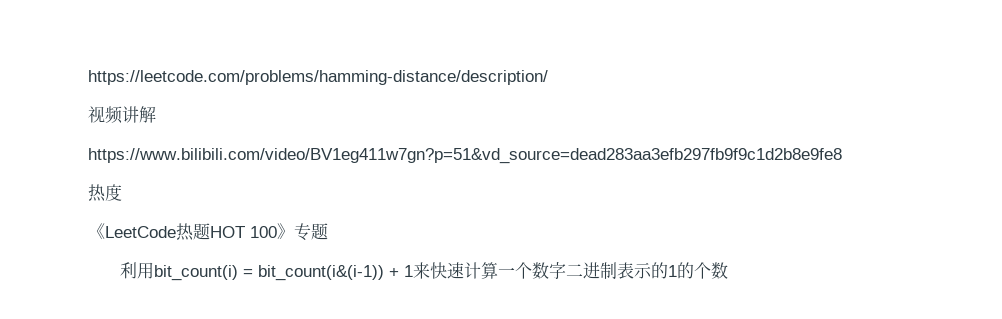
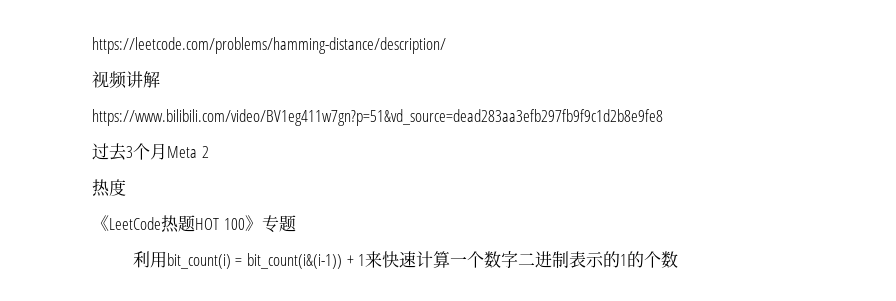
(842, 156) none -> [92,143,209,161] // 过去3个月Meta 2

